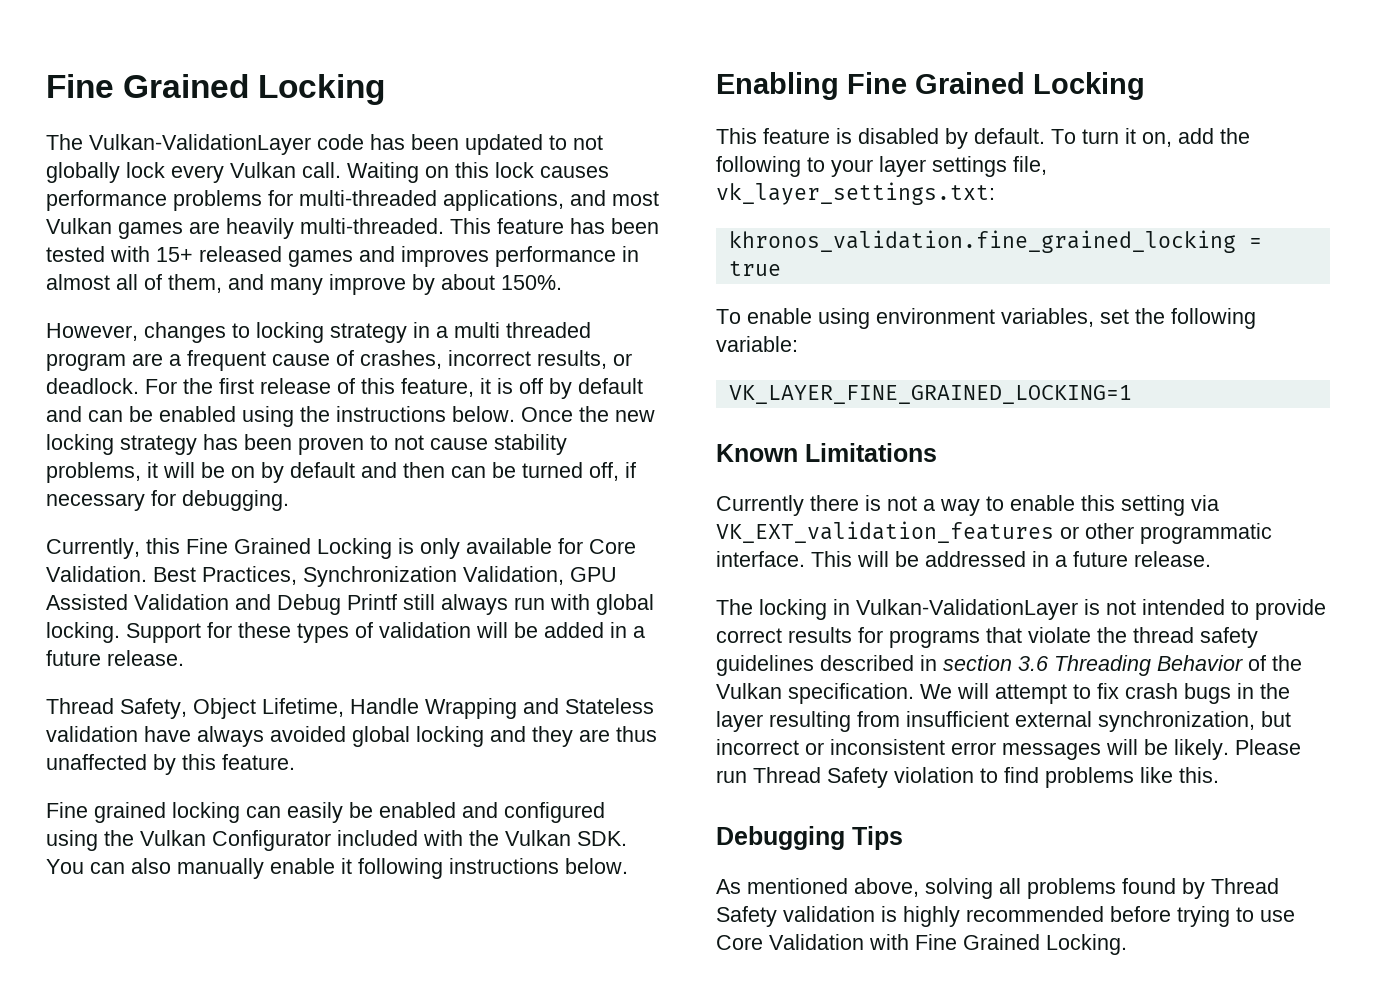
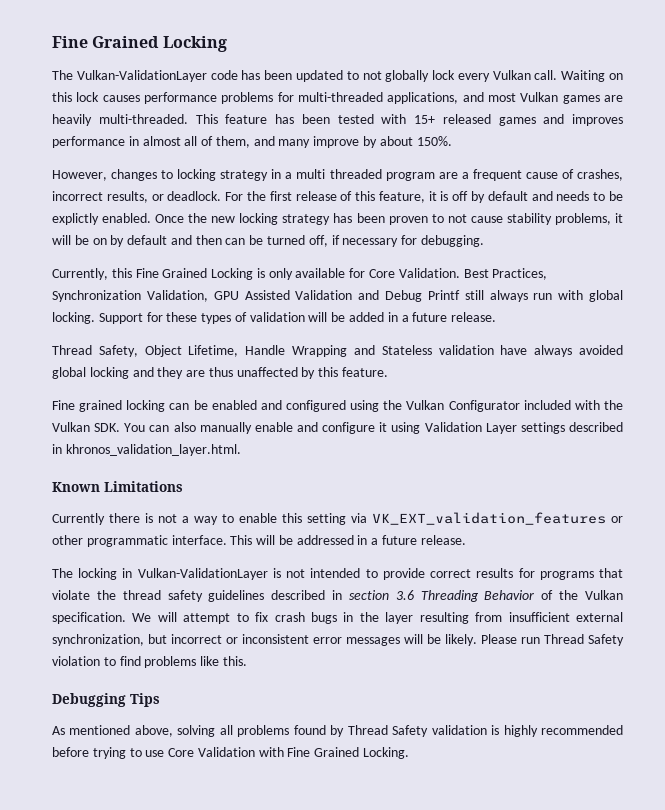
[88,406,515,427] can be enabled using the instructions below. -> [556,191,623,201] [52,213,152,225] needs to be explictly enabled.
[287,802,343,823] easily -> (190, 406) none
[341,858,628,879] [716,72,1145,100] [716,128,1250,149] [716,156,1047,177] [716,182,995,205] [728,230,1262,253] [728,261,781,276] [716,308,1256,329] [716,336,798,352] [728,385,1132,404] it following instructions below. // Enabling Fine Grained Locking // This feature is disabled by default. To turn it on, add the following to your layer settings file, vk_layer_settings.txt: // khronos_validation.fine_grained_locking = true // To enable using environment variables, set the following variable: // VK_LAYER_FINE_GRAINED_LOCKING=1 -> [297,422,623,434] [52,444,241,456] and configure it using Validation Layer settings described in khronos_validation_layer.html.

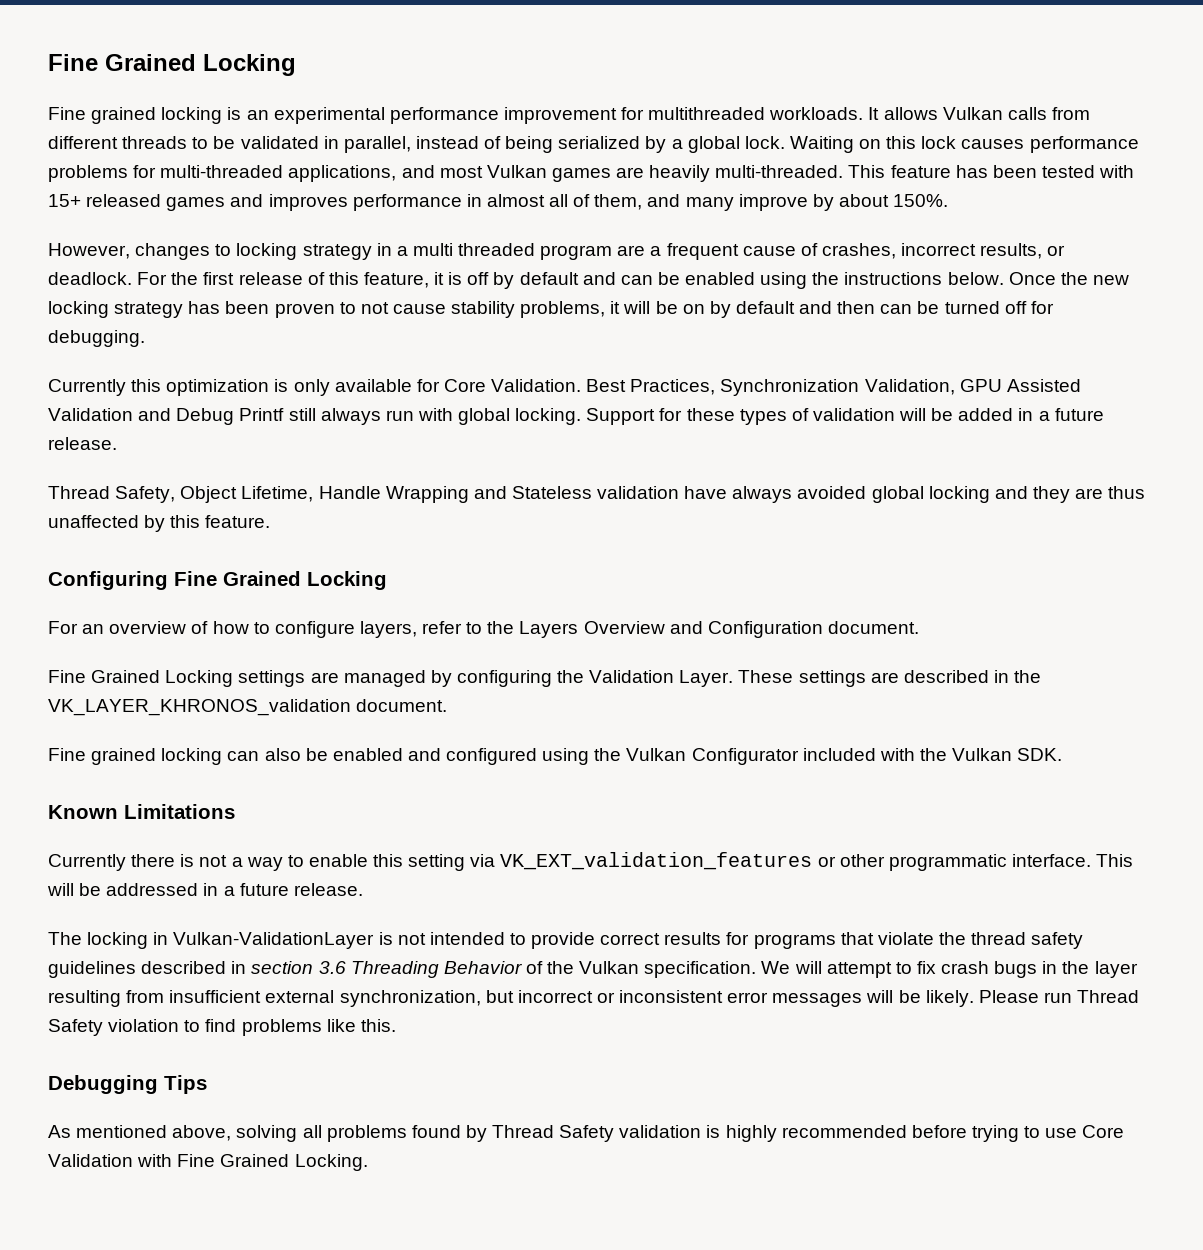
[52,36,227,52] [52,70,558,82] Fine Grained Locking // The Vulkan-ValidationLayer code has been updated to not globally lock every Vulkan call. -> [48,54,296,76] [48,107,1090,124] [48,136,785,153] Fine Grained Locking // Fine grained locking is an experimental performance improvement for multithreaded workloads. It allows Vulkan calls from different threads to be validated in parallel, instead of being serialized by a global lock.
[556,191,623,201] [52,213,152,225] needs to be explictly enabled. -> [620,272,1004,289] can be enabled using the instructions below.
[308,235,399,247] off, if necessary -> [1004,301,1027,314] off
[52,268,254,280] Currently, this Fine Grained Locking -> [48,379,270,396] Currently this optimization
(389, 372) none -> [48,571,387,590] [48,621,919,638] [48,670,1042,687] [48,699,448,716] // Configuring Fine Grained Locking // For an overview of how to configure layers, refer to the Layers Overview and Configuration document. // Fine Grained Locking settings are managed by configuring the Validation Layer. These settings are described in the VK_LAYER_KHRONOS_validation document.
(190, 406) none -> [264,748,301,761] also
[124,422,623,434] [52,444,241,456] You can also manually enable and configure it using Validation Layer settings described in khronos_validation_layer.html. -> (1063, 754) none

